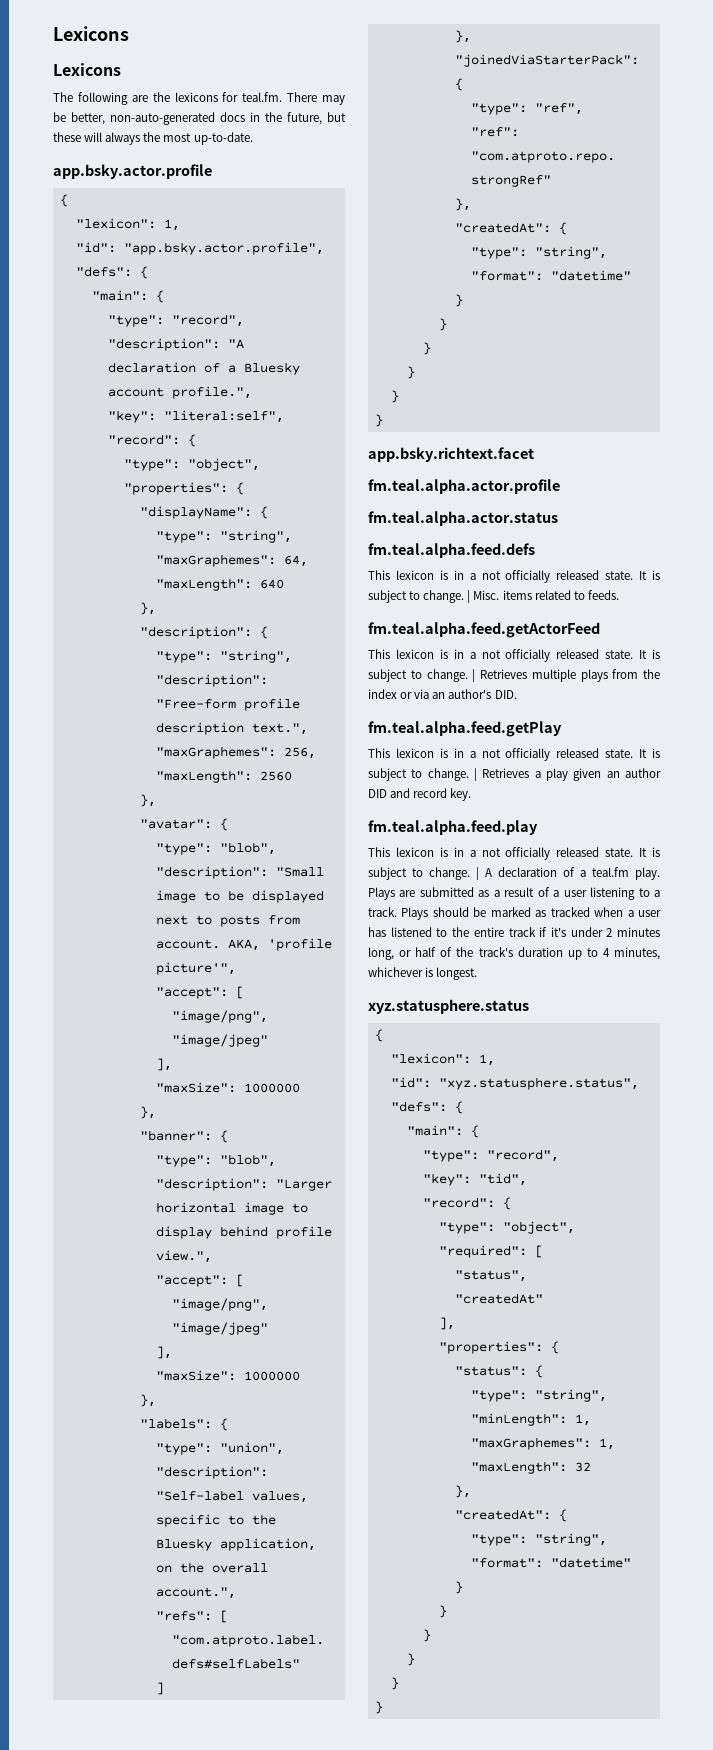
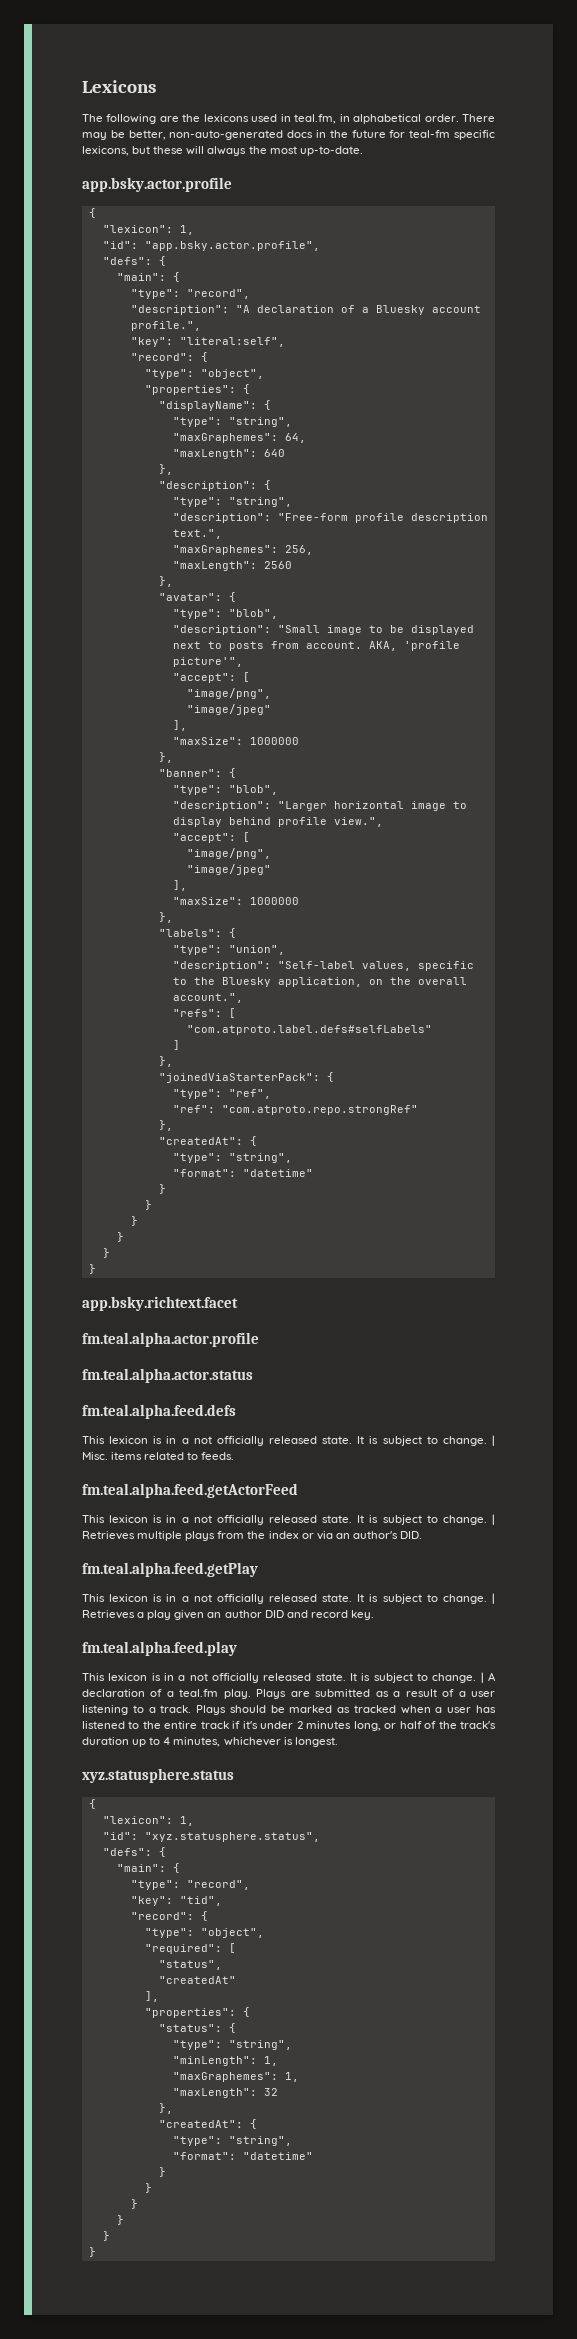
[53,26,129,41] [53,63,121,76] Lexicons // Lexicons -> [82,80,156,93] Lexicons
[222,92,283,102] for teal.fm. -> [251,114,459,124] used in teal.fm, in alphabetical order.
[287,112,322,125] future, -> [351,130,496,140] [82,146,129,156] future for teal-fm specific lexicons,

